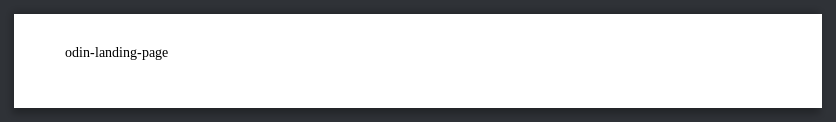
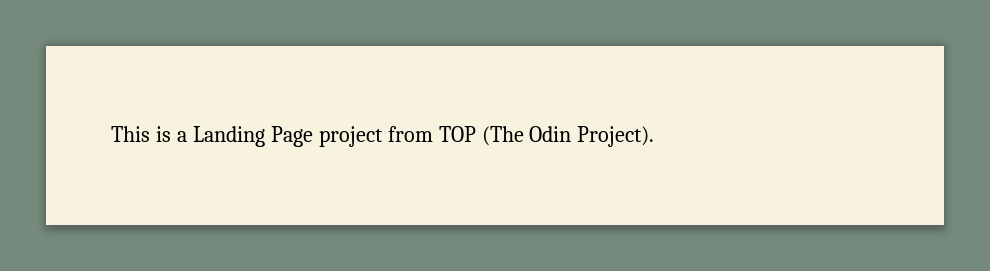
[65,47,168,60] odin-landing-page -> [111,126,655,147] This is a Landing Page project from TOP (The Odin Project).

